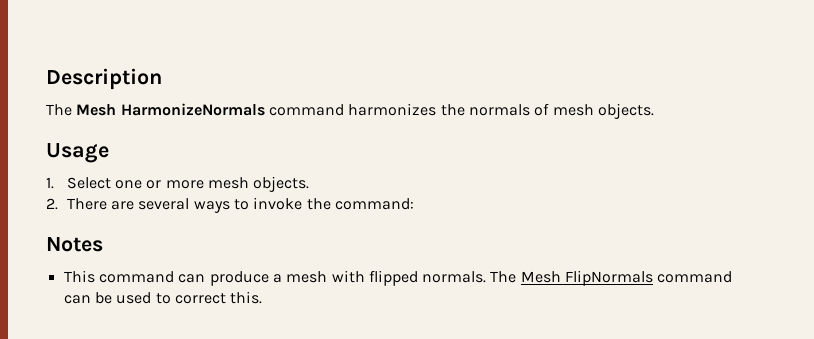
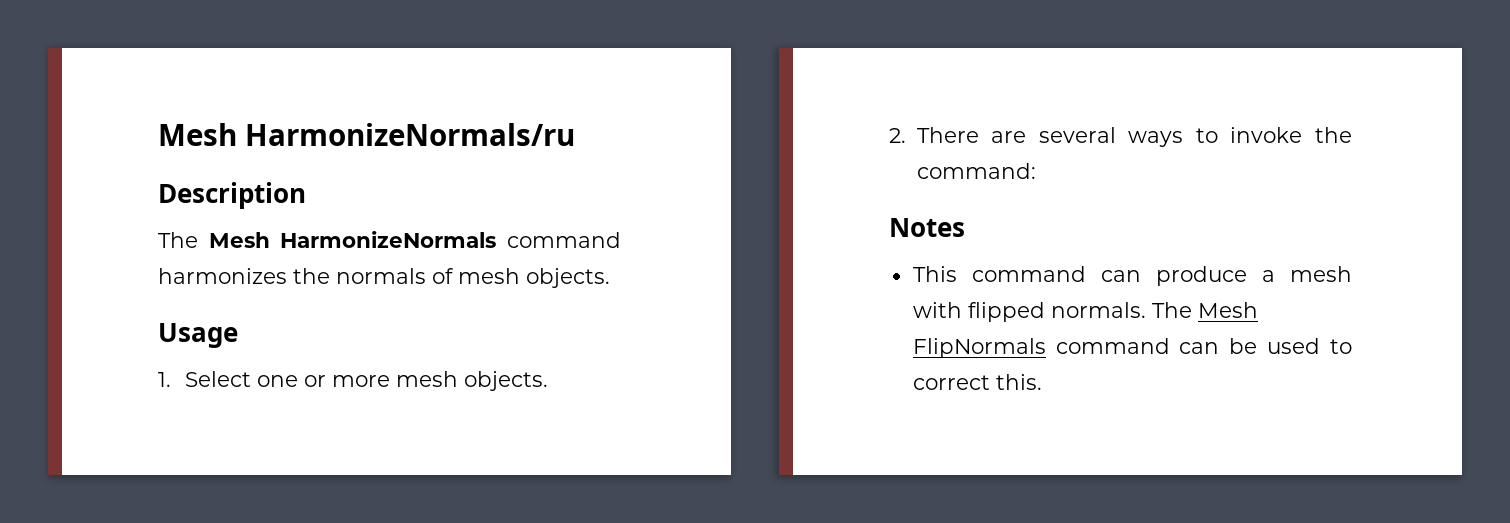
(46, 79) none -> [158,123,575,146] Mesh HarmonizeNormals/ru //

